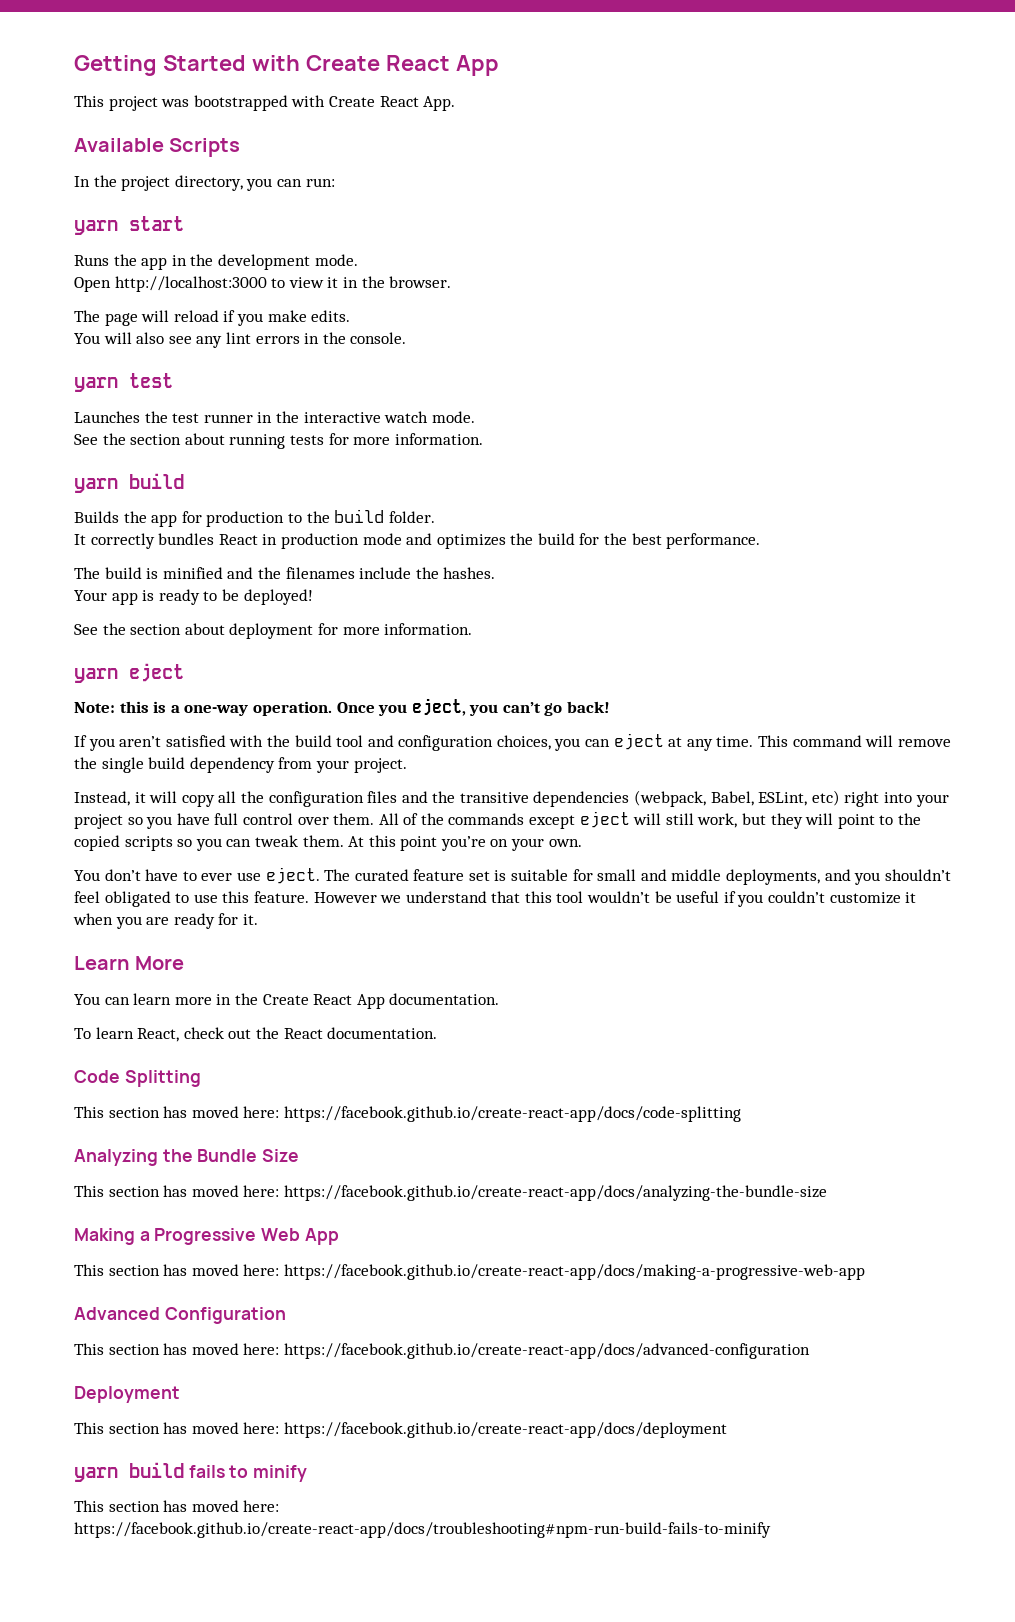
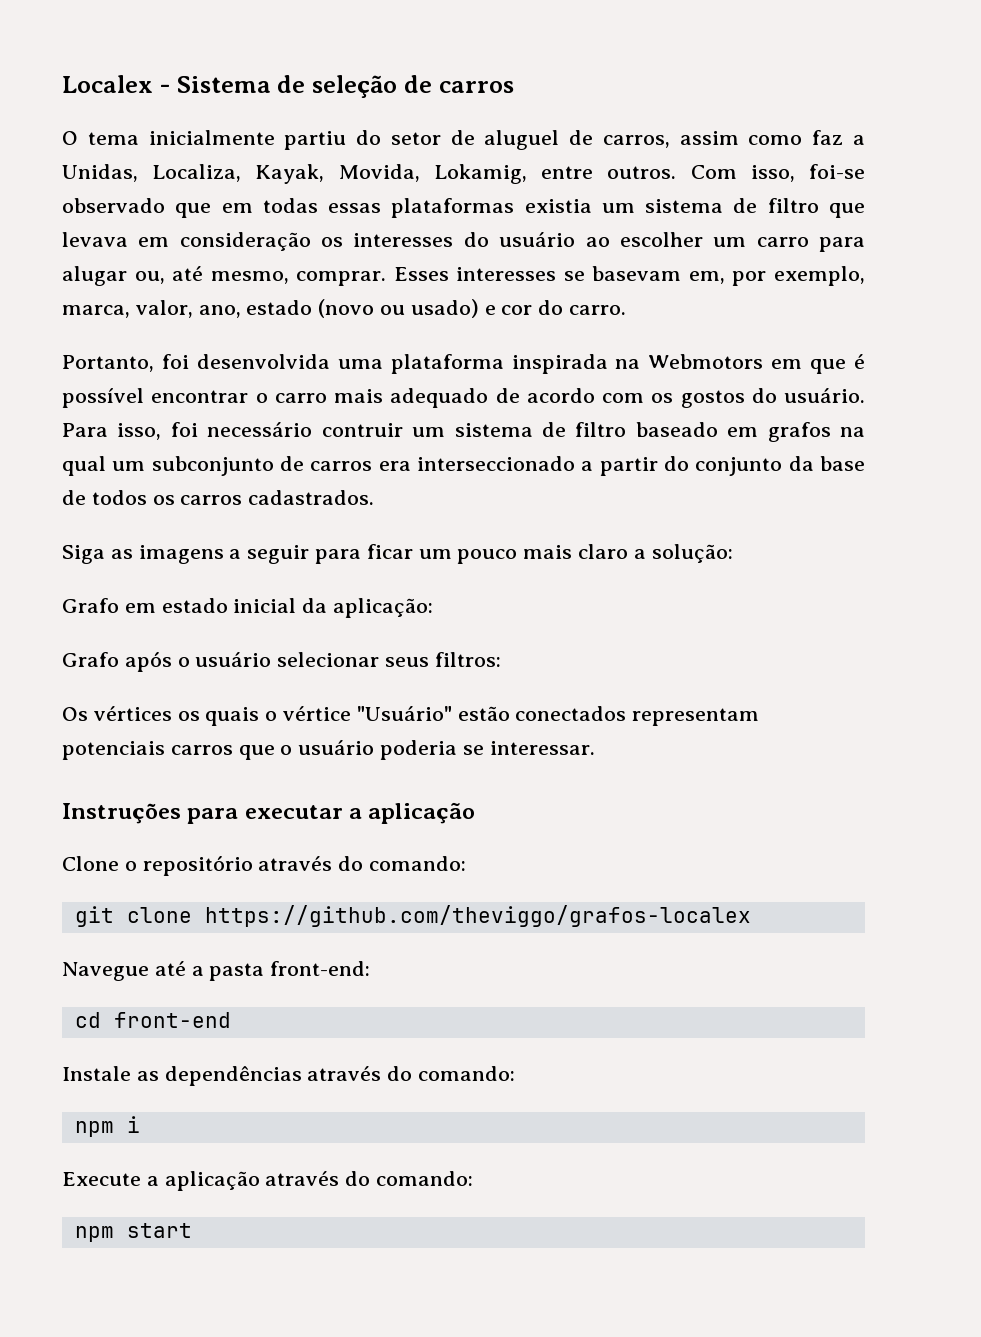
[74,55,499,76] [74,95,456,111] [74,138,241,157] [74,175,335,191] [74,216,184,235] [74,254,358,270] [74,276,452,292] [74,310,351,326] [74,332,407,348] [74,373,173,392] [74,411,475,423] [74,433,483,449] [74,473,184,493] [74,509,435,527] [74,533,761,549] [74,567,496,579] [74,589,313,605] [74,623,473,639] [74,663,184,683] [74,698,611,716] [74,733,951,751] [74,757,407,773] [74,790,949,807] [74,811,921,829] [74,835,582,851] [74,867,951,885] [74,891,917,907] [73,913,258,929] [74,956,185,970] [74,993,500,1009] [74,1027,438,1042] [74,1070,201,1087] [74,1106,741,1122] [74,1149,300,1166] [74,1185,827,1201] [74,1228,339,1245] [74,1264,865,1280] [74,1307,286,1324] [74,1343,810,1359] [74,1386,180,1403] [74,1422,727,1438] [74,1462,308,1482] [74,1500,280,1512] [74,1522,771,1538] Getting Started with Create React App // This project was bootstrapped with Create React App. // Available Scripts // In the project directory, you can run: // yarn start // Runs the app in the development mode. // Open http://localhost:3000 to view it in the browser. // The page will reload if you make edits. // You will also see any lint errors in the console. // yarn test // Launches the test runner in the interactive watch mode. // See the section about running tests for more information. // yarn build // Builds the app for production to the build folder. // It correctly bundles React in production mode and optimizes the build for the best performance. // The build is minified and the filenames include the hashes. // Your app is ready to be deployed! // See the section about deployment for more information. // yarn eject // Note: this is a one-way operation. Once you eject, you can’t go back! // If you aren’t satisfied with the build tool and configuration choices, you can eject at any time. This command will remove the single build dependency from your project. // Instead, it will copy all the configuration files and the transitive dependencies (webpack, Babel, ESLint, etc) right into your project so you have full control over them. All of the commands except eject will still work, but they will point to the copied scripts so you can tweak them. At this point you’re on your own. // You don’t have to ever use eject. The curated feature set is suitable for small and middle deployments, and you shouldn’t feel obligated to use this feature. However we understand that this tool wouldn’t be useful if you couldn’t customize it when you are ready for it. // Learn More // You can learn more in the Create React App documentation. // To learn React, check out the React documentation. // Code Splitting // This section has moved here: https://facebook.github.io/create-react-app/docs/code-splitting // Analyzing the Bundle Size // This section has moved here: https://facebook.github.io/create-react-app/docs/analyzing-the-bundle-size // Making a Progressive Web App // This section has moved here: https://facebook.github.io/create-react-app/docs/making-a-progressive-web-app // Advanced Configuration // This section has moved here: https://facebook.github.io/create-react-app/docs/advanced-configuration // Deployment // This section has moved here: https://facebook.github.io/create-react-app/docs/deployment // yarn build fails to minify // This section has moved here: https://facebook.github.io/create-react-app/docs/troubleshooting#npm-run-build-fails-to-minify -> [62,75,514,98] [62,130,865,150] [62,164,865,184] [62,198,865,218] [62,232,866,252] [62,266,865,286] [62,299,627,318] [62,354,865,374] [62,388,865,408] [62,422,865,442] [62,456,866,476] [62,490,375,505] [62,544,733,564] [62,598,434,618] [62,651,501,672] [62,706,760,726] [62,740,595,760] [62,802,476,824] [62,855,467,876] [74,905,751,927] [62,961,371,981] [74,1012,231,1028] [62,1066,516,1086] [74,1116,140,1137] [62,1171,474,1191] [74,1223,192,1242] Localex - Sistema de seleção de carros // O tema inicialmente partiu do setor de aluguel de carros, assim como faz a Unidas, Localiza, Kayak, Movida, Lokamig, entre outros. Com isso, foi-se observado que em todas essas plataformas existia um sistema de filtro que levava em consideração os interesses do usuário ao escolher um carro para alugar ou, até mesmo, comprar. Esses interesses se basevam em, por exemplo, marca, valor, ano, estado (novo ou usado) e cor do carro. // Portanto, foi desenvolvida uma plataforma inspirada na Webmotors em que é possível encontrar o carro mais adequado de acordo com os gostos do usuário. Para isso, foi necessário contruir um sistema de filtro baseado em grafos na qual um subconjunto de carros era interseccionado a partir do conjunto da base de todos os carros cadastrados. // Siga as imagens a seguir para ficar um pouco mais claro a solução: // Grafo em estado inicial da aplicação: // Grafo após o usuário selecionar seus filtros: // Os vértices os quais o vértice "Usuário" estão conectados representam potenciais carros que o usuário poderia se interessar. // Instruções para executar a aplicação // Clone o repositório através do comando: // git clone https://github.com/theviggo/grafos-localex // Navegue até a pasta front-end: // cd front-end // Instale as dependências através do comando: // npm i // Execute a aplicação através do comando: // npm start

